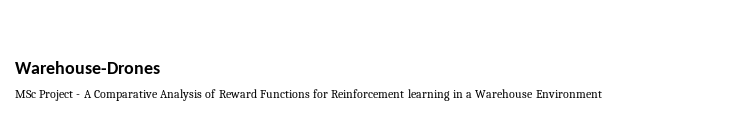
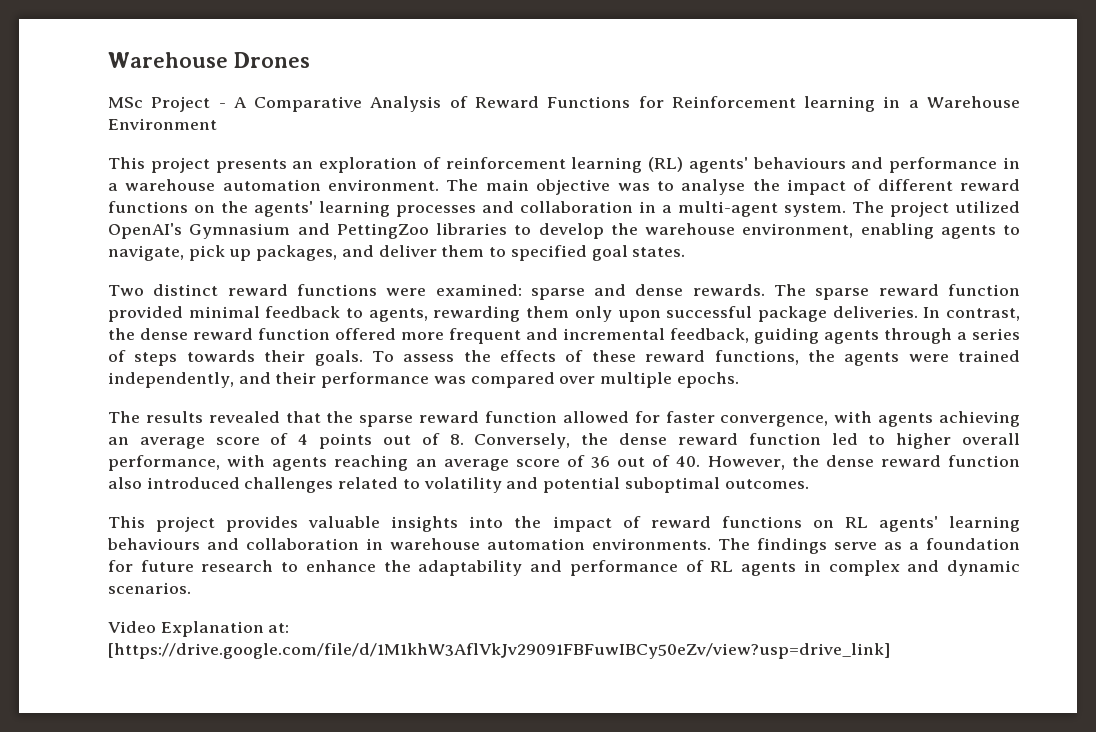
[15,61,160,74] Warehouse-Drones -> [108,52,310,68] Warehouse Drones
(602, 94) none -> [108,157,1020,173] [108,179,1021,195] [108,201,1020,217] [108,223,1020,239] [108,245,686,261] [108,284,1021,300] [108,306,1021,322] [108,328,1020,344] [108,350,1020,366] [108,372,739,388] [108,411,1021,427] [108,433,1021,449] [108,455,1020,471] [108,477,809,493] [108,516,1020,532] [107,538,1020,554] [108,560,1021,576] [108,582,191,594] [108,621,290,637] [108,643,890,659] // This project presents an exploration of reinforcement learning (RL) agents' behaviours and performance in a warehouse automation environment. The main objective was to analyse the impact of different reward functions on the agents' learning processes and collaboration in a multi-agent system. The project utilized OpenAI's Gymnasium and PettingZoo libraries to develop the warehouse environment, enabling agents to navigate, pick up packages, and deliver them to specified goal states. // Two distinct reward functions were examined: sparse and dense rewards. The sparse reward function provided minimal feedback to agents, rewarding them only upon successful package deliveries. In contrast, the dense reward function offered more frequent and incremental feedback, guiding agents through a series of steps towards their goals. To assess the effects of these reward functions, the agents were trained independently, and their performance was compared over multiple epochs. // The results revealed that the sparse reward function allowed for faster convergence, with agents achieving an average score of 4 points out of 8. Conversely, the dense reward function led to higher overall performance, with agents reaching an average score of 36 out of 40. However, the dense reward function also introduced challenges related to volatility and potential suboptimal outcomes. // This project provides valuable insights into the impact of reward functions on RL agents' learning behaviours and collaboration in warehouse automation environments. The findings serve as a foundation for future research to enhance the adaptability and performance of RL agents in complex and dynamic scenarios. // Video Explanation at: [https://drive.google.com/file/d/1M1khW3AflVkJv29091FBFuwIBCy50eZv/view?usp=drive_link]

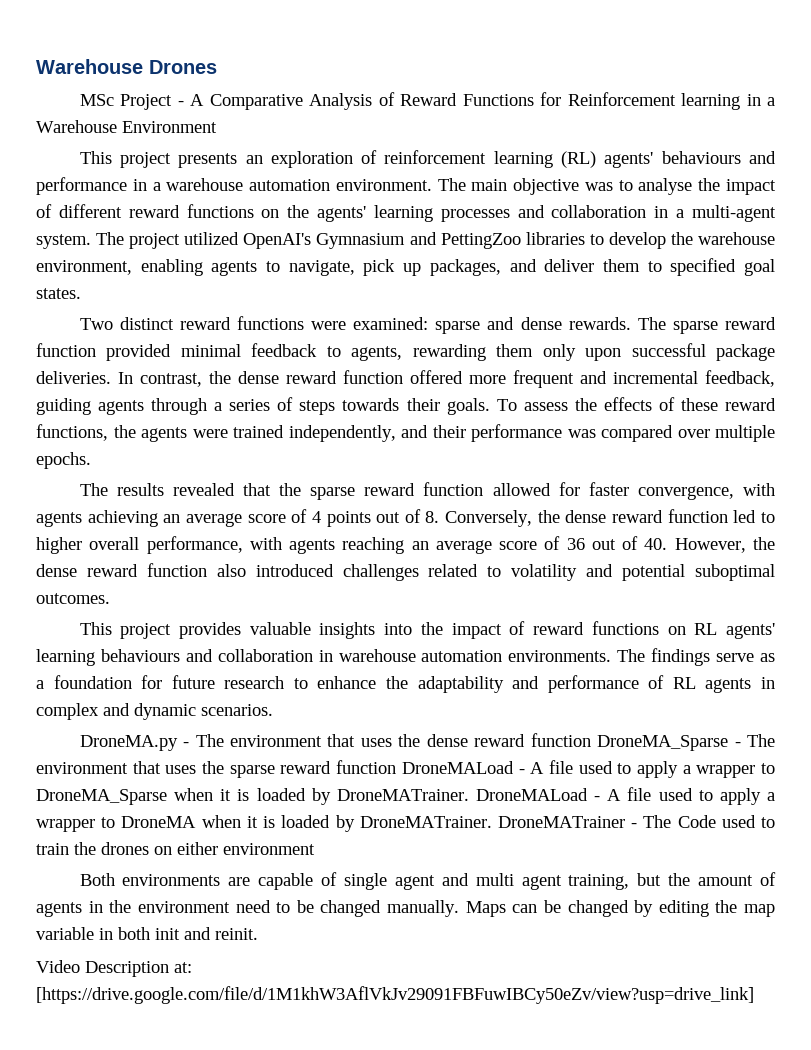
(191, 588) none -> [79,733,775,751] [36,760,775,778] [36,787,775,805] [36,815,775,832] [36,842,315,855] [79,872,776,890] [36,900,775,917] [36,927,258,940] // DroneMA.py - The environment that uses the dense reward function DroneMA_Sparse - The environment that uses the sparse reward function DroneMALoad - A file used to apply a wrapper to DroneMA_Sparse when it is loaded by DroneMATrainer. DroneMALoad - A file used to apply a wrapper to DroneMA when it is loaded by DroneMATrainer. DroneMATrainer - The Code used to train the drones on either environment // Both environments are capable of single agent and multi agent training, but the amount of agents in the environment need to be changed manually. Maps can be changed by editing the map variable in both init and reinit.
[160,621,264,637] Explanation -> [85,961,169,977] Description

